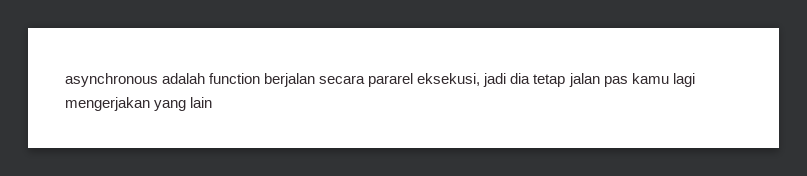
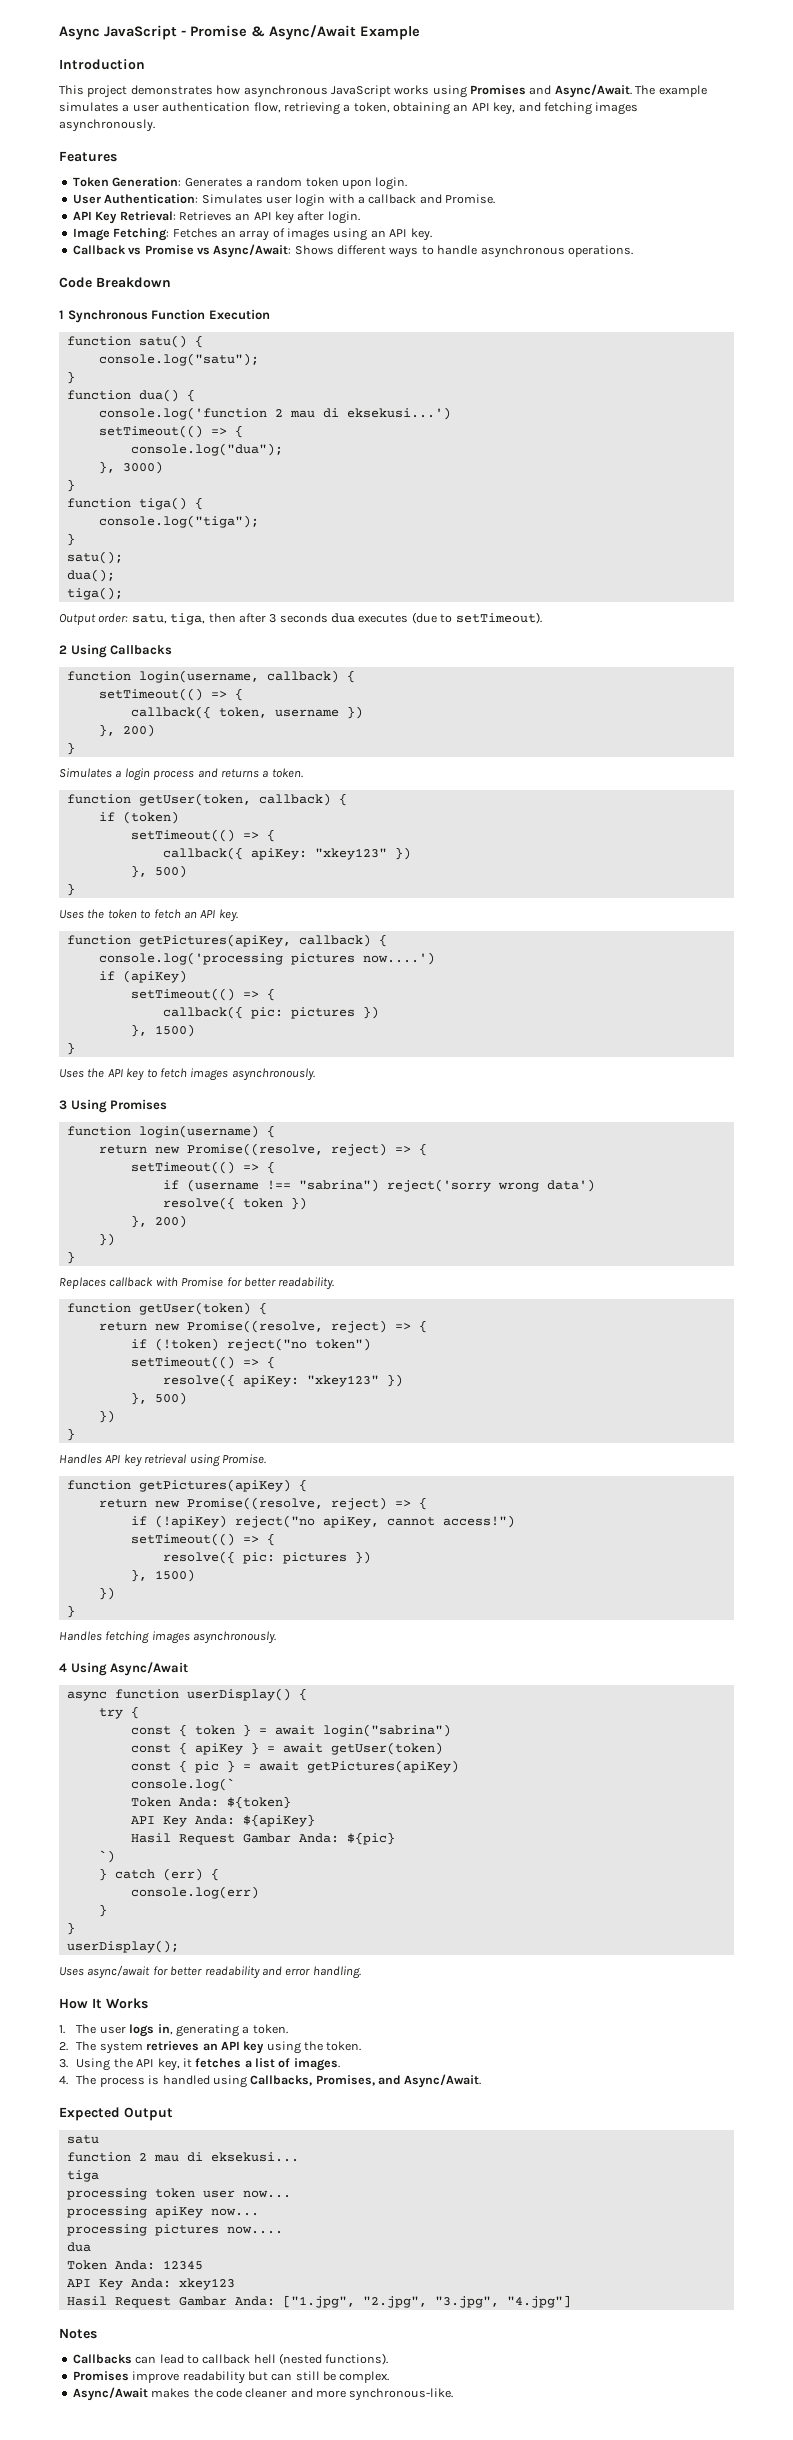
[65,73,695,87] [65,97,213,111] asynchronous adalah function berjalan secara pararel eksekusi, jadi dia tetap jalan pas kamu lagi mengerjakan yang lain -> [59,25,420,40] [59,59,145,70] [59,84,707,98] [59,102,639,115] [59,119,155,132] [59,151,117,162] [72,177,408,190] [72,194,496,207] [72,211,360,224] [72,228,432,241] [72,244,633,258] [59,277,171,288] [59,309,270,323] [66,335,203,348] [98,353,259,366] [66,371,75,384] [66,389,195,402] [98,407,451,420] [98,425,243,438] [130,443,283,456] [98,461,163,474] [66,479,75,492] [66,497,203,510] [98,515,259,528] [66,533,75,546] [66,551,123,564] [66,569,115,582] [66,587,123,600] [59,612,542,625] [59,644,173,658] [66,670,355,683] [98,688,243,701] [130,706,363,719] [98,724,155,737] [66,742,75,755] [59,768,303,781] [66,793,347,806] [98,811,179,824] [130,829,275,842] [162,847,411,860] [130,865,187,878] [66,883,75,896] [59,909,238,922] [66,934,387,947] [98,952,435,965] [98,970,187,983] [130,988,275,1001] [162,1006,379,1019] [130,1024,195,1037] [66,1042,75,1055] [59,1068,315,1081] [59,1099,168,1113] [66,1125,275,1138] [98,1143,427,1156] [130,1161,275,1174] [162,1179,595,1192] [162,1197,307,1210] [130,1215,187,1228] [98,1233,115,1246] [66,1251,75,1264] [59,1277,335,1290] [66,1302,267,1315] [98,1320,427,1333] [130,1338,371,1351] [130,1356,275,1369] [162,1374,403,1387] [130,1392,187,1405] [98,1410,115,1423] [66,1428,75,1441] [59,1454,266,1467] [66,1479,307,1492] [98,1497,427,1510] [130,1515,515,1528] [130,1533,275,1546] [162,1551,371,1564] [130,1569,195,1582] [98,1587,115,1600] [66,1605,75,1618] [59,1631,277,1644] [59,1662,189,1676] [66,1688,307,1701] [98,1706,139,1719] [130,1724,451,1737] [130,1742,443,1755] [130,1760,459,1773] [130,1778,235,1791] [130,1796,291,1809] [130,1814,315,1827] [130,1832,395,1845] [98,1850,115,1863] [98,1868,219,1881] [130,1886,259,1899] [98,1904,107,1917] [66,1922,75,1935] [66,1940,179,1953] [59,1965,361,1979] [59,1998,148,2009] [59,2024,288,2037] [59,2041,362,2054] [59,2058,340,2071] [59,2074,482,2088] [59,2107,173,2121] [66,2135,99,2144] [66,2152,299,2162] [66,2170,99,2182] [66,2188,291,2200] [66,2206,259,2218] [66,2224,283,2236] [66,2242,91,2252] [66,2260,203,2270] [66,2278,235,2290] [66,2295,571,2308] [59,2328,97,2339] [72,2353,389,2365] [72,2371,390,2384] [72,2387,454,2401] Async JavaScript - Promise & Async/Await Example // Introduction // This project demonstrates how asynchronous JavaScript works using Promises and Async/Await. The example simulates a user authentication flow, retrieving a token, obtaining an API key, and fetching images asynchronously. // Features // Token Generation: Generates a random token upon login. // User Authentication: Simulates user login with a callback and Promise. // API Key Retrieval: Retrieves an API key after login. // Image Fetching: Fetches an array of images using an API key. // Callback vs Promise vs Async/Await: Shows different ways to handle asynchronous operations. // Code Breakdown // 1 Synchronous Function Execution // function satu() { // console.log("satu"); // } // function dua() { // console.log('function 2 mau di eksekusi...') // setTimeout(() => { // console.log("dua"); // }, 3000) // } // function tiga() { // console.log("tiga"); // } // satu(); // dua(); // tiga(); // Output order: satu, tiga, then after 3 seconds dua executes (due to setTimeout). // 2 Using Callbacks // function login(username, callback) { // setTimeout(() => { // callback({ token, username }) // }, 200) // } // Simulates a login process and returns a token. // function getUser(token, callback) { // if (token) // setTimeout(() => { // callback({ apiKey: "xkey123" }) // }, 500) // } // Uses the token to fetch an API key. // function getPictures(apiKey, callback) { // console.log('processing pictures now....') // if (apiKey) // setTimeout(() => { // callback({ pic: pictures }) // }, 1500) // } // Uses the API key to fetch images asynchronously. // 3 Using Promises // function login(username) { // return new Promise((resolve, reject) => { // setTimeout(() => { // if (username !== "sabrina") reject('sorry wrong data') // resolve({ token }) // }, 200) // }) // } // Replaces callback with Promise for better readability. // function getUser(token) { // return new Promise((resolve, reject) => { // if (!token) reject("no token") // setTimeout(() => { // resolve({ apiKey: "xkey123" }) // }, 500) // }) // } // Handles API key retrieval using Promise. // function getPictures(apiKey) { // return new Promise((resolve, reject) => { // if (!apiKey) reject("no apiKey, cannot access!") // setTimeout(() => { // resolve({ pic: pictures }) // }, 1500) // }) // } // Handles fetching images asynchronously. // 4 Using Async/Await // async function userDisplay() { // try { // const { token } = await login("sabrina") // const { apiKey } = await getUser(token) // const { pic } = await getPictures(apiKey) // console.log(` // Token Anda: ${token} // API Key Anda: ${apiKey} // Hasil Request Gambar Anda: ${pic} // `) // } catch (err) { // console.log(err) // } // } // userDisplay(); // Uses async/await for better readability and error handling. // How It Works // 1. The user logs in, generating a token. // 2. The system retrieves an API key using the token. // 3. Using the API key, it fetches a list of images. // 4. The process is handled using Callbacks, Promises, and Async/Await. // Expected Output // satu // function 2 mau di eksekusi... // tiga // processing token user now... // processing apiKey now... // processing pictures now.... // dua // Token Anda: 12345 // API Key Anda: xkey123 // Hasil Request Gambar Anda: ["1.jpg", "2.jpg", "3.jpg", "4.jpg"] // Notes // Callbacks can lead to callback hell (nested functions). // Promises improve readability but can still be complex. // Async/Await makes the code cleaner and more synchronous-like.

